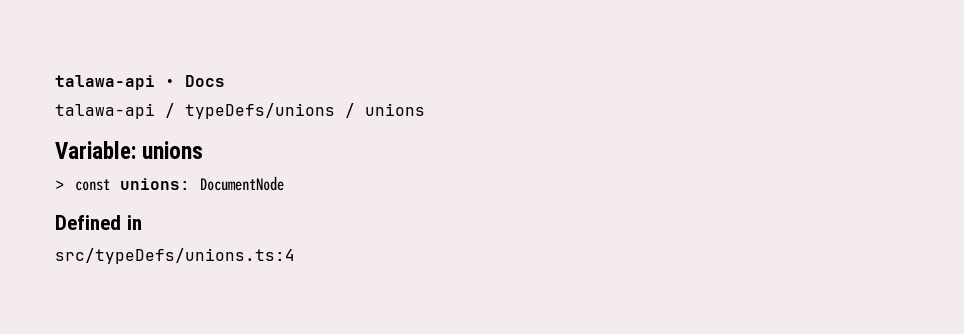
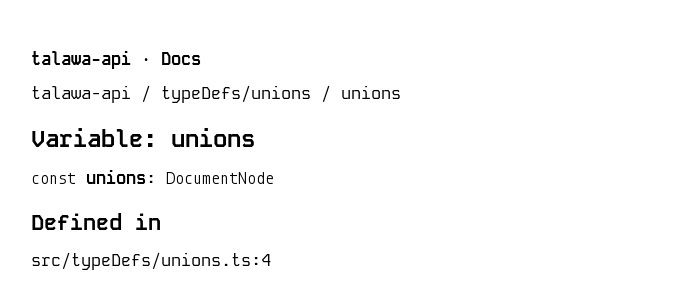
[55,180,65,190] > -> (255, 137) none

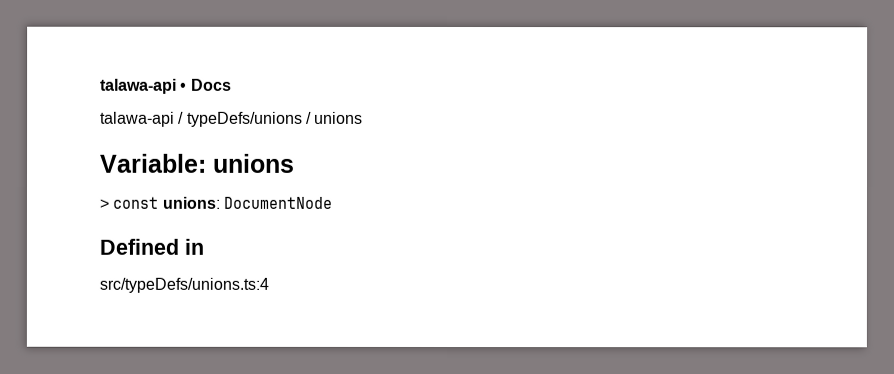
(255, 137) none -> [99,198,109,209] >

